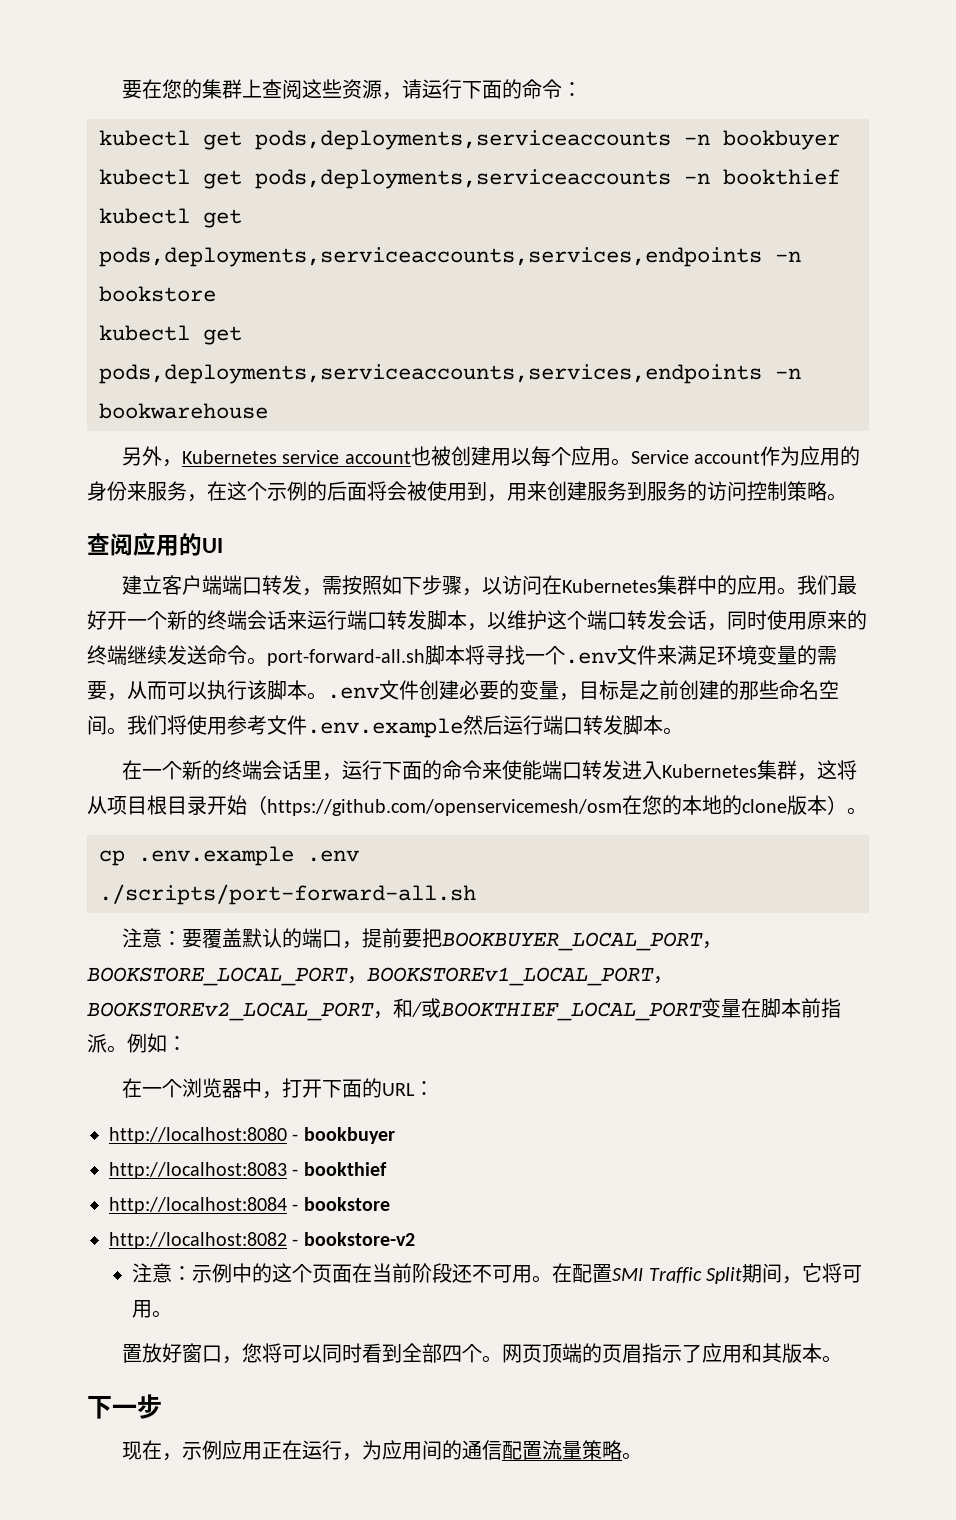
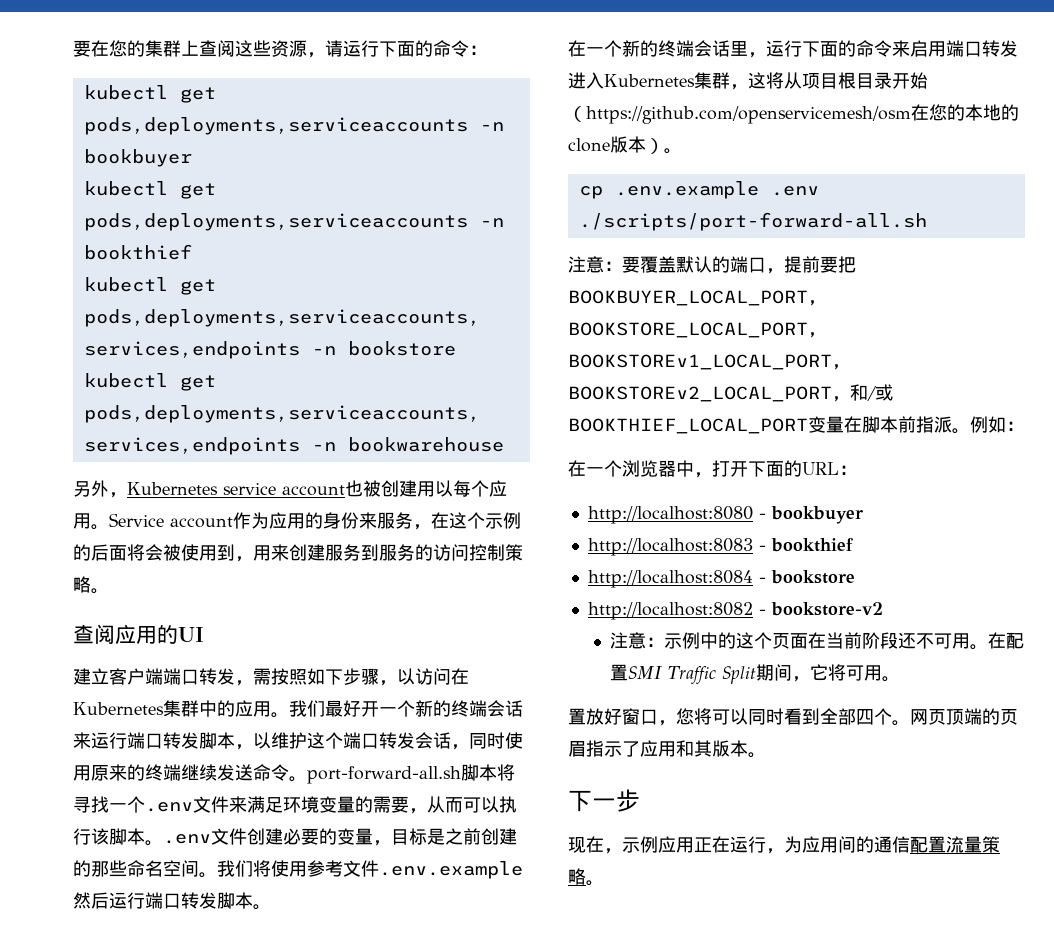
[501,760,542,780] 使能 -> [910,40,946,57] 启用

